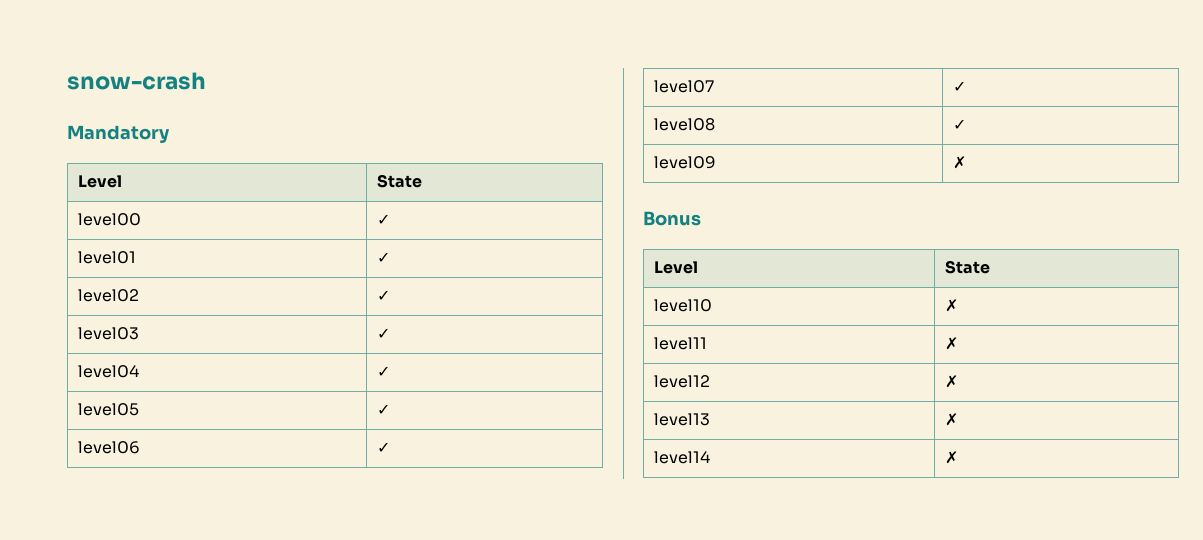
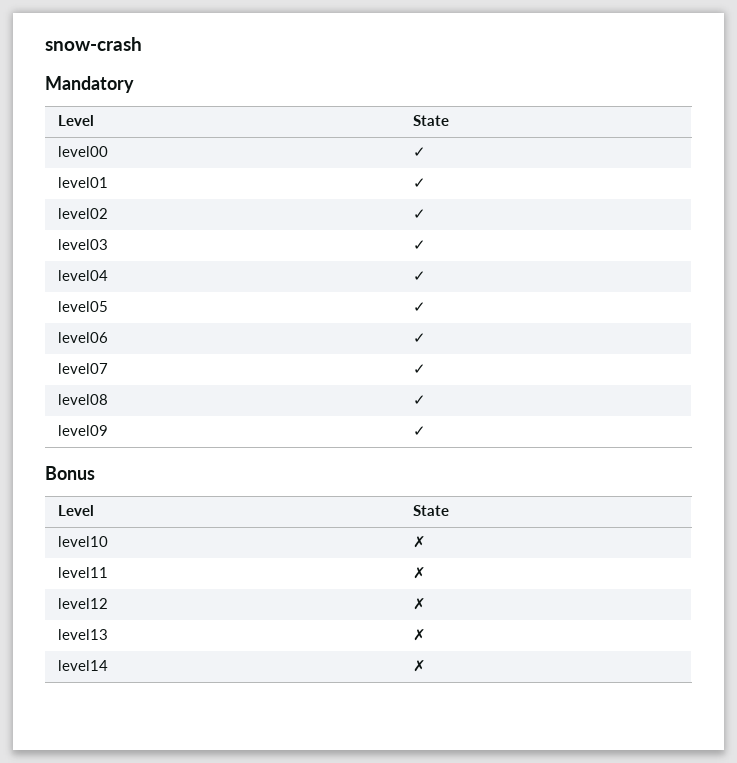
[952,156,966,169] ✗ -> [412,426,426,436] ✓

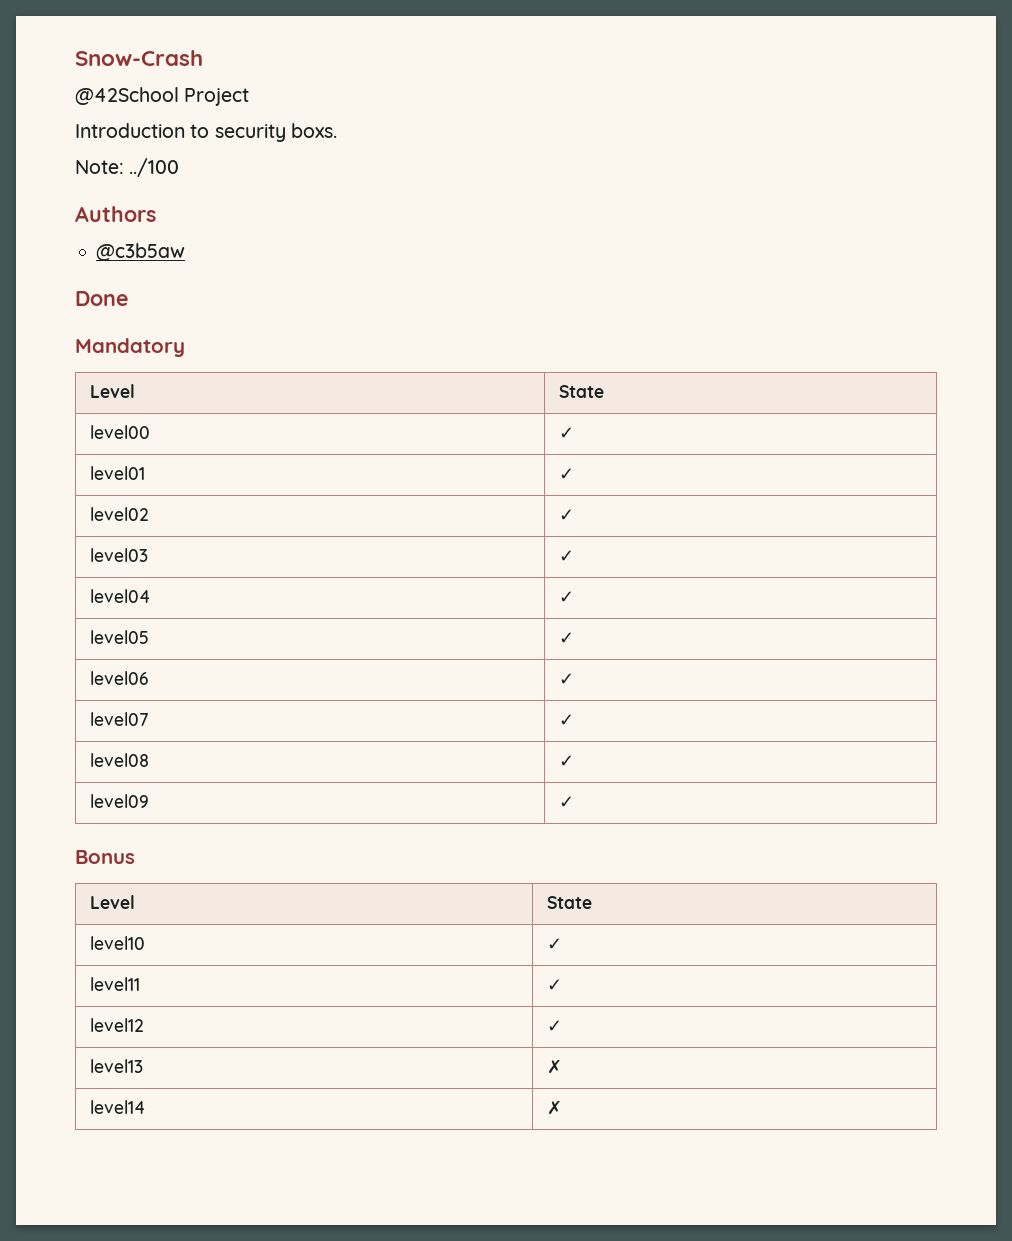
[45,37,142,51] snow-crash -> [75,50,203,66] [75,87,250,106] [75,123,337,142] [75,158,180,177] [75,206,156,222] [96,243,186,261] [75,291,128,306] Snow-Crash // @42School Project // Introduction to security boxs. // Note: ../100 // Authors // @c3b5aw // Done
[412,536,426,548] ✗ -> [546,938,562,950] ✓
[412,567,426,579] ✗ -> [546,979,562,991] ✓
[412,598,426,610] ✗ -> [546,1020,562,1032] ✓

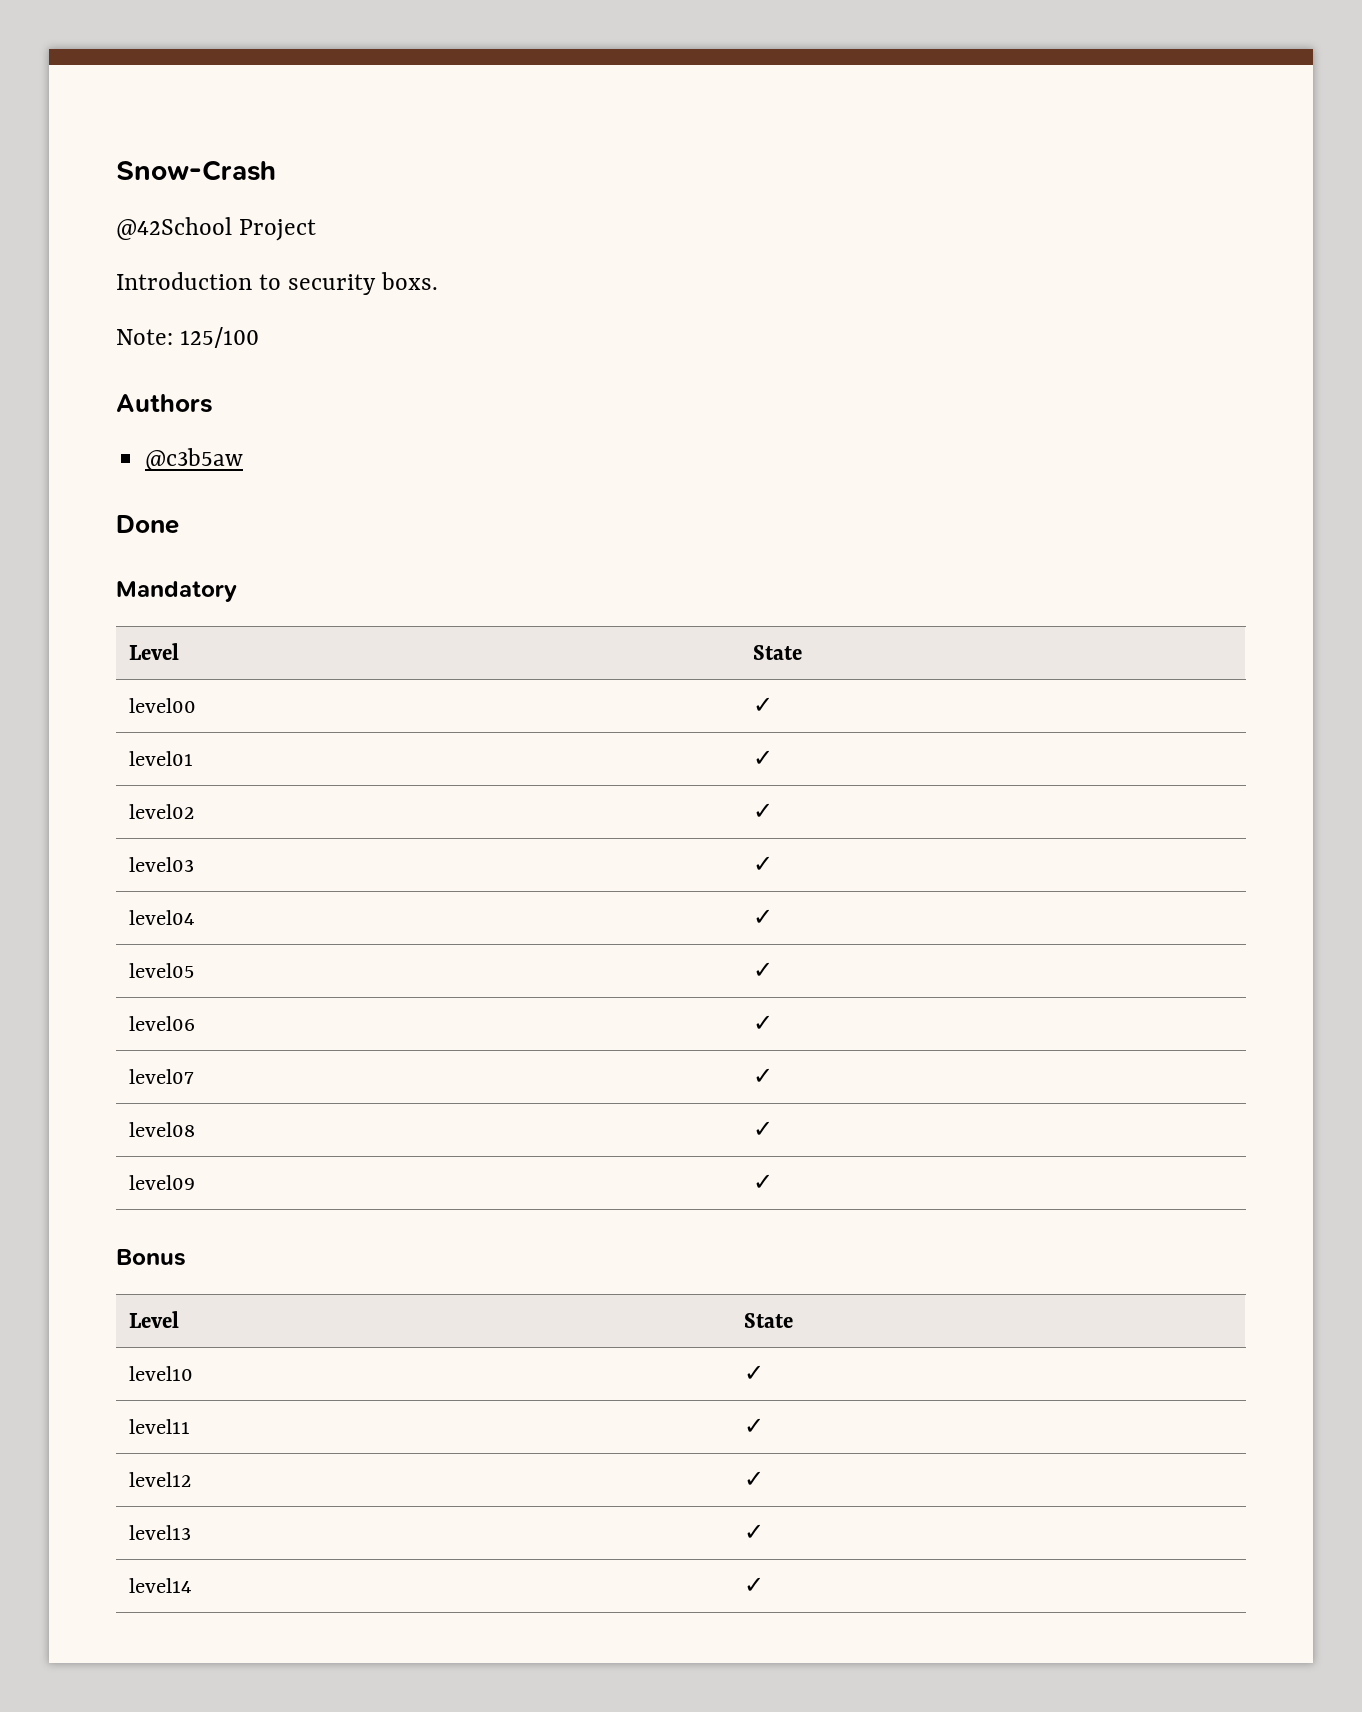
[129,158,180,177] ../100 -> [180,327,260,348] 125/100
[546,1059,562,1074] ✗ -> [743,1524,764,1540] ✓
[546,1100,562,1115] ✗ -> [743,1577,764,1593] ✓

